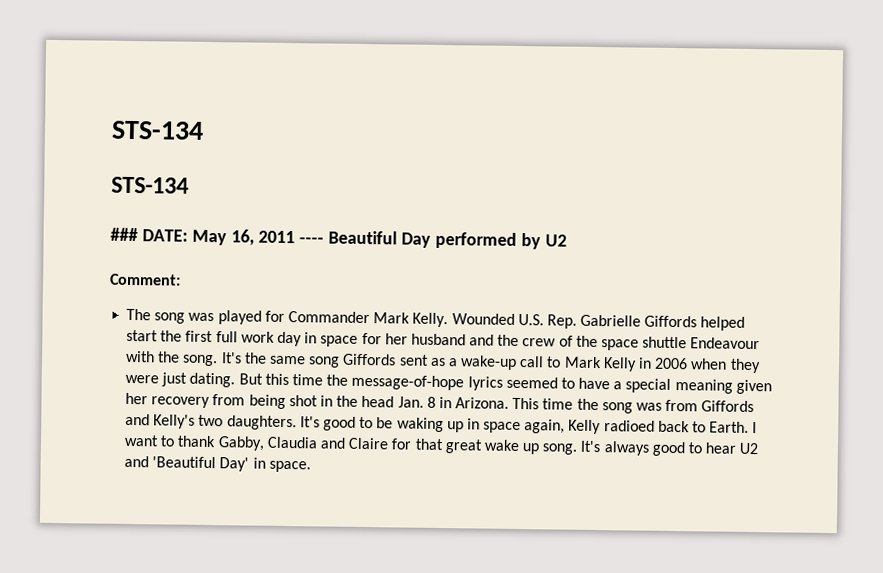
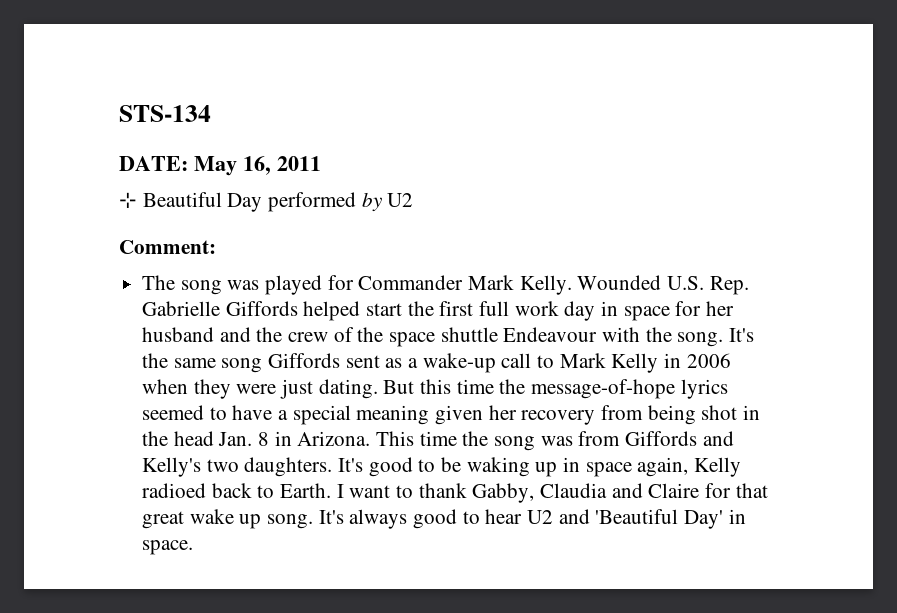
[111,120,204,140] [111,176,189,194] [110,227,138,242] STS-134 // STS-134 // ### -> [119,105,211,122] STS-134 //
[299,237,325,244] ---- -> [119,192,137,208] // ⊹

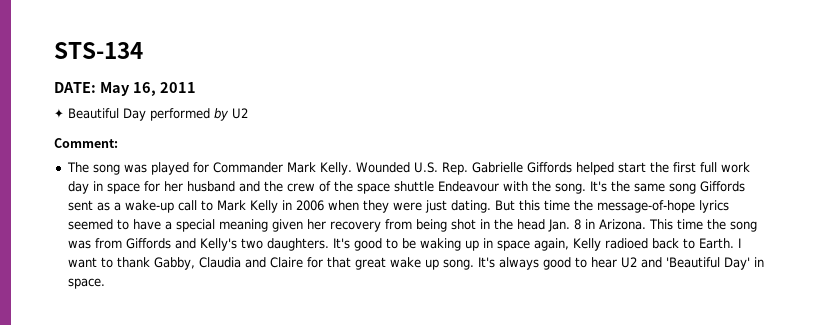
[119,192,137,208] ⊹ -> [54,108,64,119] ✦

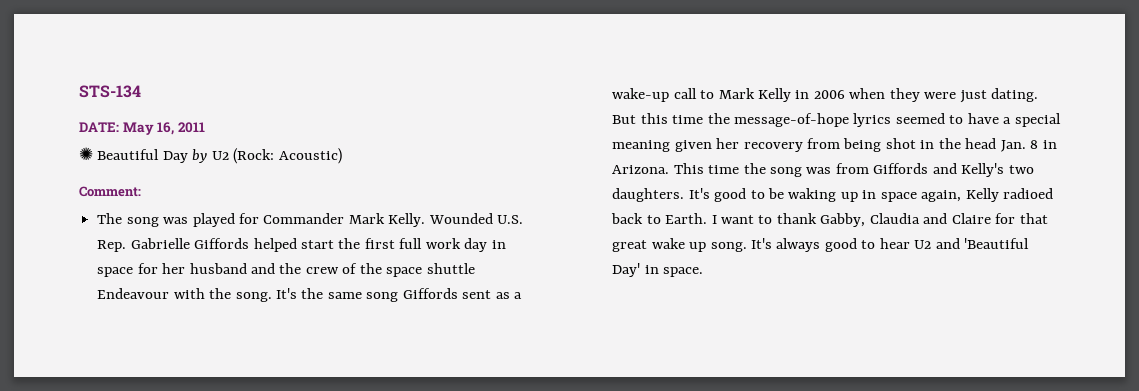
[54,108,64,119] ✦ -> [79,147,93,160] ✺
[150,108,210,121] performed -> (188, 157) none
(248, 113) none -> [233,148,342,164] (Rock: Acoustic)

